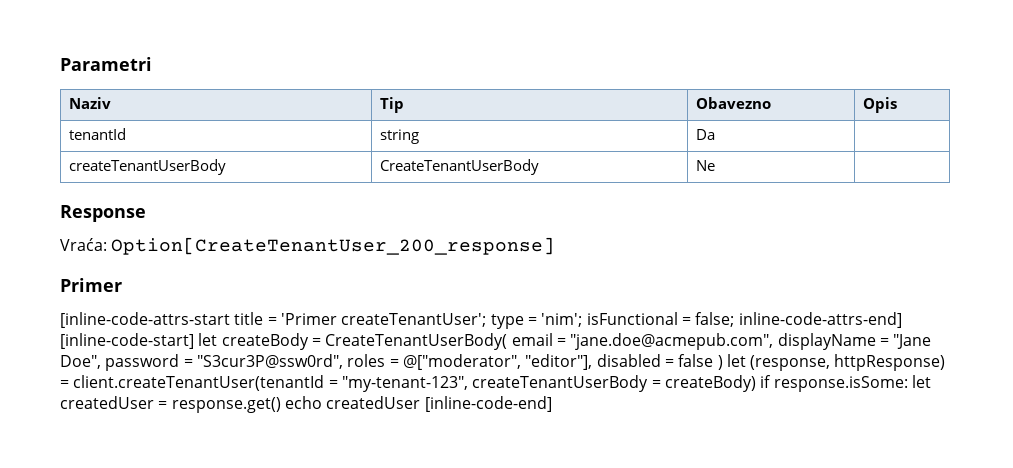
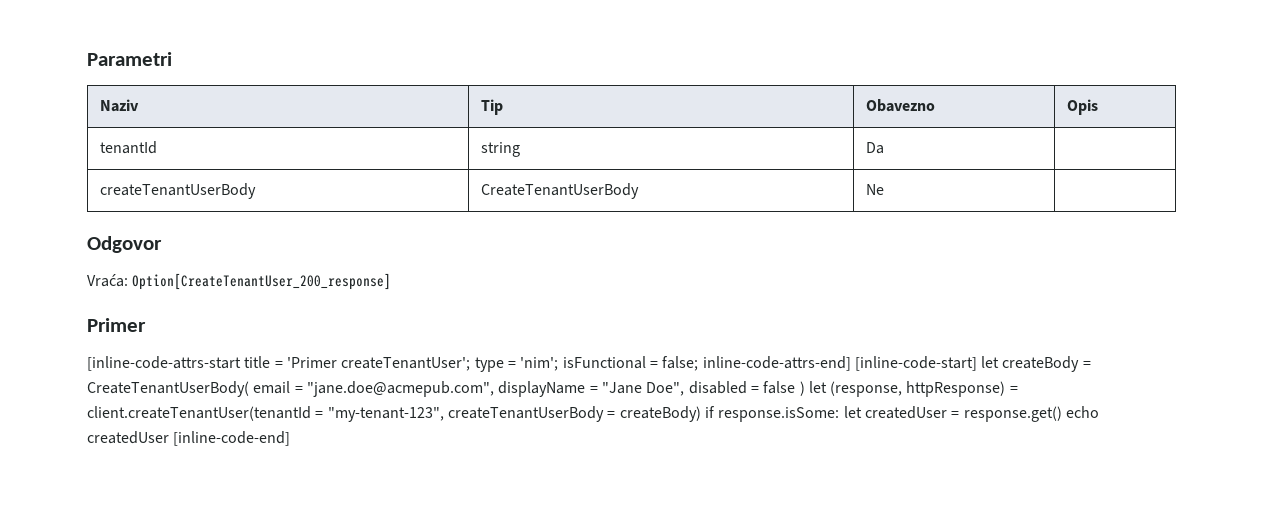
[60,205,146,222] Response -> [87,236,162,253] Odgovor
[105,354,593,371] password = "S3cur3P@ssw0rd", roles = @["moderator", "editor"], -> (685, 389) none

